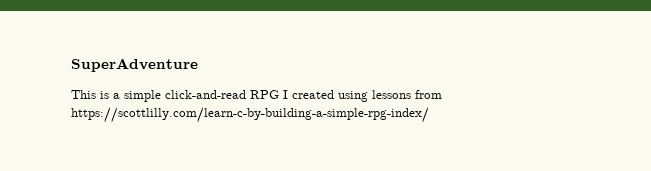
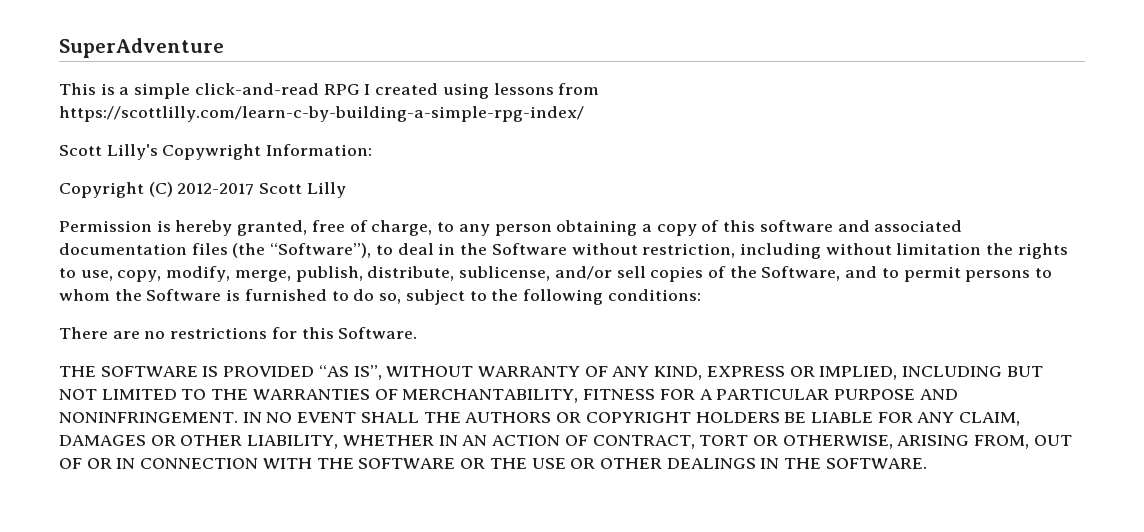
(429, 115) none -> [59,144,373,160] [59,182,346,198] [59,220,963,236] [59,243,1068,259] [59,266,1053,282] [59,289,701,305] [59,327,418,339] [59,365,1043,380] [59,389,958,403] [59,412,1021,426] [59,435,1072,449] [59,458,927,469] // Scott Lilly's Copywright Information: // Copyright (C) 2012-2017 Scott Lilly // Permission is hereby granted, free of charge, to any person obtaining a copy of this software and associated documentation files (the “Software”), to deal in the Software without restriction, including without limitation the rights to use, copy, modify, merge, publish, distribute, sublicense, and/or sell copies of the Software, and to permit persons to whom the Software is furnished to do so, subject to the following conditions: // There are no restrictions for this Software. // THE SOFTWARE IS PROVIDED “AS IS”, WITHOUT WARRANTY OF ANY KIND, EXPRESS OR IMPLIED, INCLUDING BUT NOT LIMITED TO THE WARRANTIES OF MERCHANTABILITY, FITNESS FOR A PARTICULAR PURPOSE AND NONINFRINGEMENT. IN NO EVENT SHALL THE AUTHORS OR COPYRIGHT HOLDERS BE LIABLE FOR ANY CLAIM, DAMAGES OR OTHER LIABILITY, WHETHER IN AN ACTION OF CONTRACT, TORT OR OTHERWISE, ARISING FROM, OUT OF OR IN CONNECTION WITH THE SOFTWARE OR THE USE OR OTHER DEALINGS IN THE SOFTWARE.

